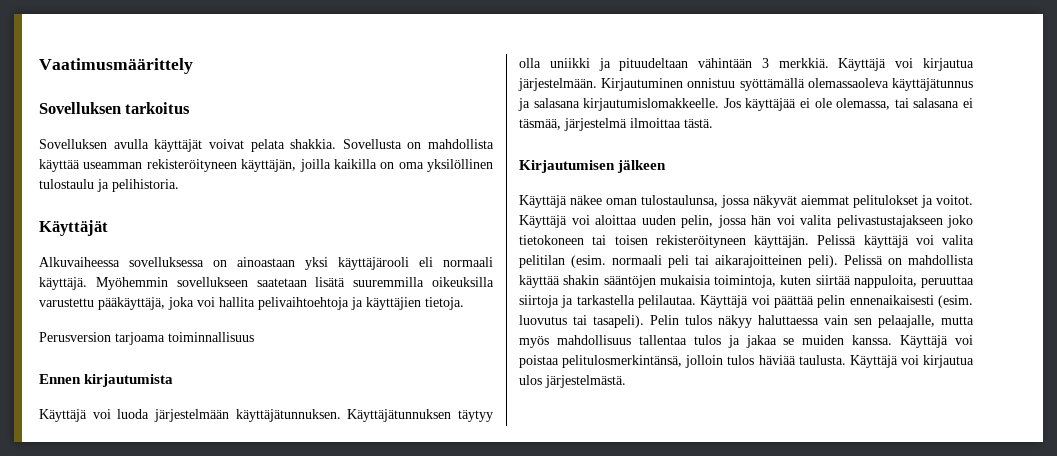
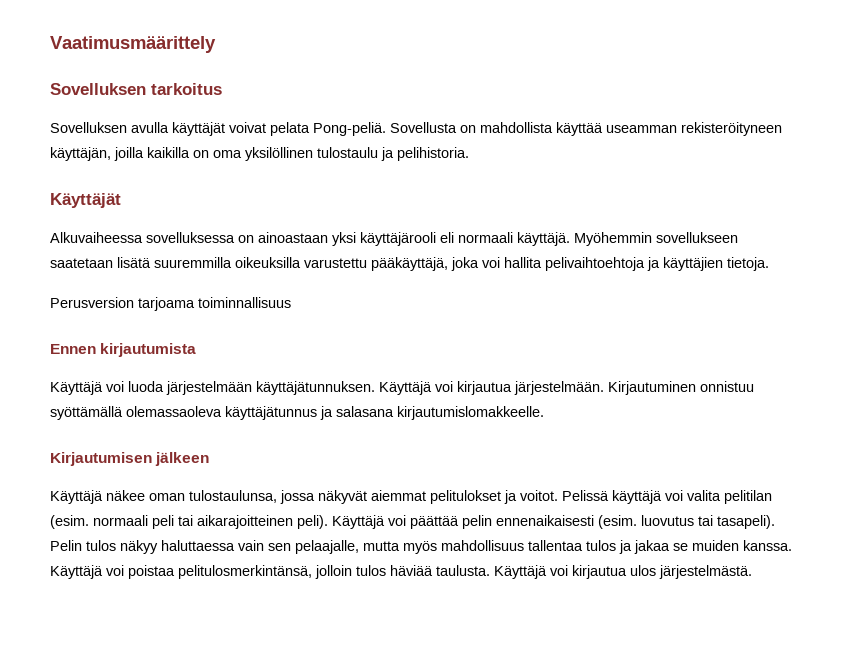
[290,139,337,149] shakkia. -> [313,122,386,136] Pong-peliä.
[347,409,493,422] [519,58,829,71] Käyttäjätunnuksen täytyy olla uniikki ja pituudeltaan vähintään 3 merkkiä. -> (375, 388) none
[723,98,974,111] [519,118,713,131] Jos käyttäjää ei ole olemassa, tai salasana ei täsmää, järjestelmä ilmoittaa tästä. -> (544, 413) none
[519,215,973,228] [519,235,809,248] Käyttäjä voi aloittaa uuden pelin, jossa hän voi valita pelivastustajakseen joko tietokoneen tai toisen rekisteröityneen käyttäjän. -> (558, 495) none
[844,255,974,265] [519,275,974,288] [519,295,696,308] Pelissä on mahdollista käyttää shakin sääntöjen mukaisia toimintoja, kuten siirtää nappuloita, peruuttaa siirtoja ja tarkastella pelilautaa. -> (328, 522) none

